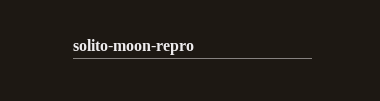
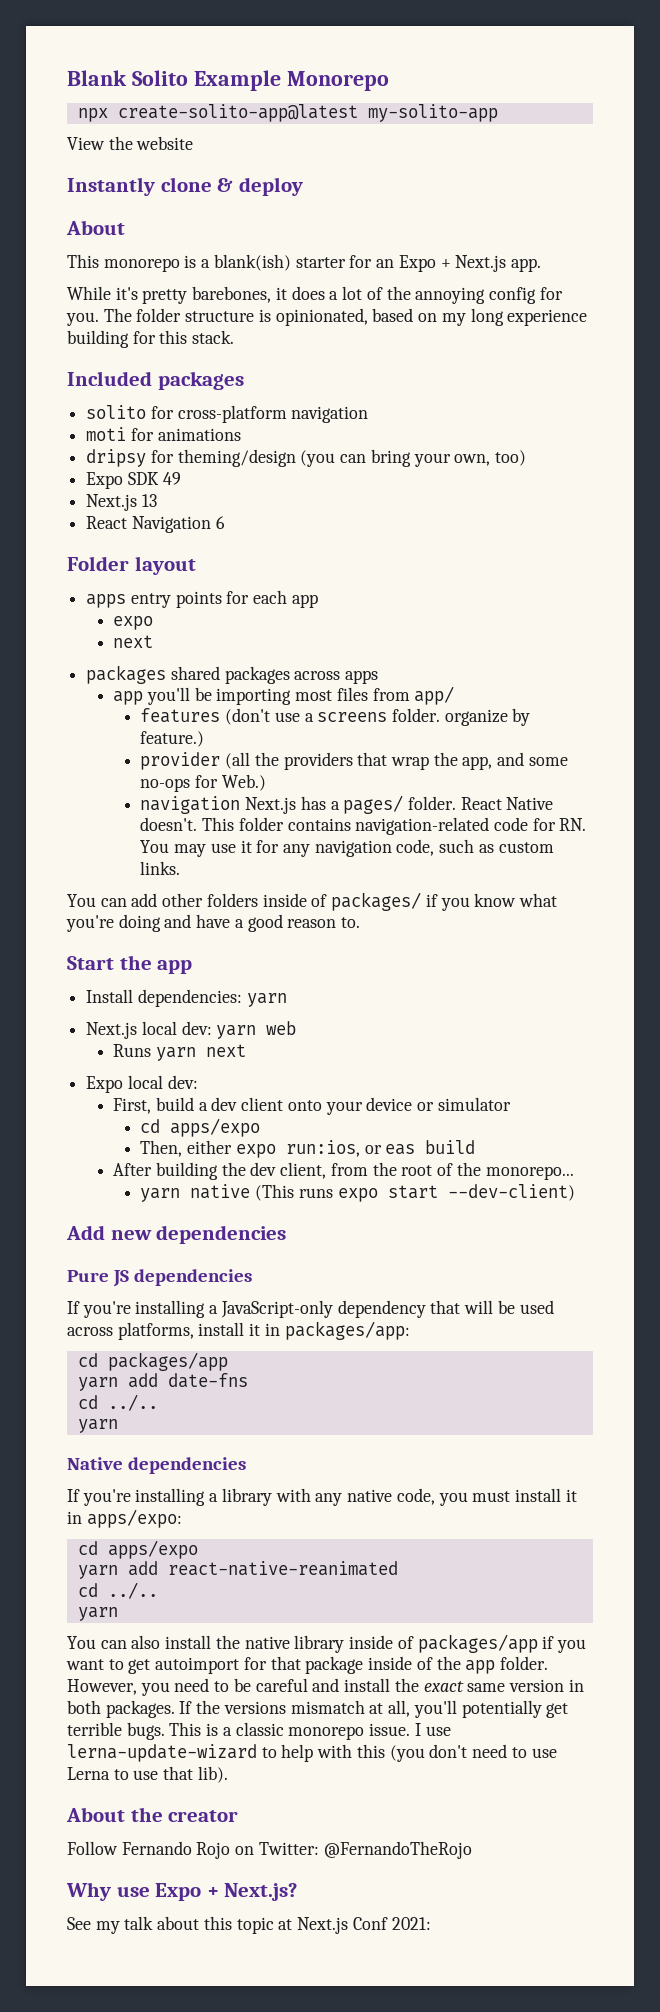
[73,39,194,55] solito-moon-repro -> [67,70,389,91] [77,104,498,122] [67,136,194,150] [67,177,303,196] [66,220,125,235] [67,254,541,272] [67,286,563,304] [66,308,588,326] [67,330,235,348] [67,371,244,390] [86,405,369,423] [86,427,241,441] [86,449,527,467] [86,472,181,489] [86,494,157,511] [86,516,225,533] [67,556,196,575] [86,590,318,608] [113,616,154,630] [113,635,154,648] [86,665,379,684] [113,686,455,705] [140,708,531,726] [140,731,205,747] [140,752,568,770] [140,774,266,792] [140,795,554,814] [140,817,587,835] [140,839,554,857] [140,861,181,875] [67,892,557,911] [66,914,361,932] [67,955,193,974] [86,989,287,1007] [86,1021,297,1039] [113,1044,247,1061] [86,1075,198,1093] [113,1097,511,1115] [140,1118,261,1137] [140,1140,476,1158] [113,1162,574,1180] [140,1184,575,1202] [66,1225,287,1244] [67,1269,253,1287] [67,1300,554,1318] [67,1321,410,1340] [77,1352,228,1371] [77,1373,248,1391] [77,1394,158,1411] [77,1419,118,1433] [67,1457,247,1474] [67,1488,577,1506] [67,1509,182,1528] [77,1540,198,1559] [77,1561,398,1579] [77,1582,158,1599] [77,1607,118,1621] [67,1634,586,1653] [66,1656,548,1674] [67,1678,584,1696] [67,1700,569,1718] [67,1722,451,1740] [67,1744,557,1762] [67,1766,228,1783] [66,1807,239,1822] [67,1841,472,1859] [66,1882,298,1901] [67,1916,431,1934] Blank Solito Example Monorepo // npx create-solito-app@latest my-solito-app // View the website // Instantly clone & deploy // About // This monorepo is a blank(ish) starter for an Expo + Next.js app. // While it's pretty barebones, it does a lot of the annoying config for you. The folder structure is opinionated, based on my long experience building for this stack. // Included packages // solito for cross-platform navigation // moti for animations // dripsy for theming/design (you can bring your own, too) // Expo SDK 49 // Next.js 13 // React Navigation 6 // Folder layout // apps entry points for each app // expo // next // packages shared packages across apps // app you'll be importing most files from app/ // features (don't use a screens folder. organize by feature.) // provider (all the providers that wrap the app, and some no-ops for Web.) // navigation Next.js has a pages/ folder. React Native doesn't. This folder contains navigation-related code for RN. You may use it for any navigation code, such as custom links. // You can add other folders inside of packages/ if you know what you're doing and have a good reason to. // Start the app // Install dependencies: yarn // Next.js local dev: yarn web // Runs yarn next // Expo local dev: // First, build a dev client onto your device or simulator // cd apps/expo // Then, either expo run:ios, or eas build // After building the dev client, from the root of the monorepo... // yarn native (This runs expo start --dev-client) // Add new dependencies // Pure JS dependencies // If you're installing a JavaScript-only dependency that will be used across platforms, install it in packages/app: // cd packages/app // yarn add date-fns // cd ../.. // yarn // Native dependencies // If you're installing a library with any native code, you must install it in apps/expo: // cd apps/expo // yarn add react-native-reanimated // cd ../.. // yarn // You can also install the native library inside of packages/app if you want to get autoimport for that package inside of the app folder. However, you need to be careful and install the exact same version in both packages. If the versions mismatch at all, you'll potentially get terrible bugs. This is a classic monorepo issue. I use lerna-update-wizard to help with this (you don't need to use Lerna to use that lib). // About the creator // Follow Fernando Rojo on Twitter: @FernandoTheRojo // Why use Expo + Next.js? // See my talk about this topic at Next.js Conf 2021:

